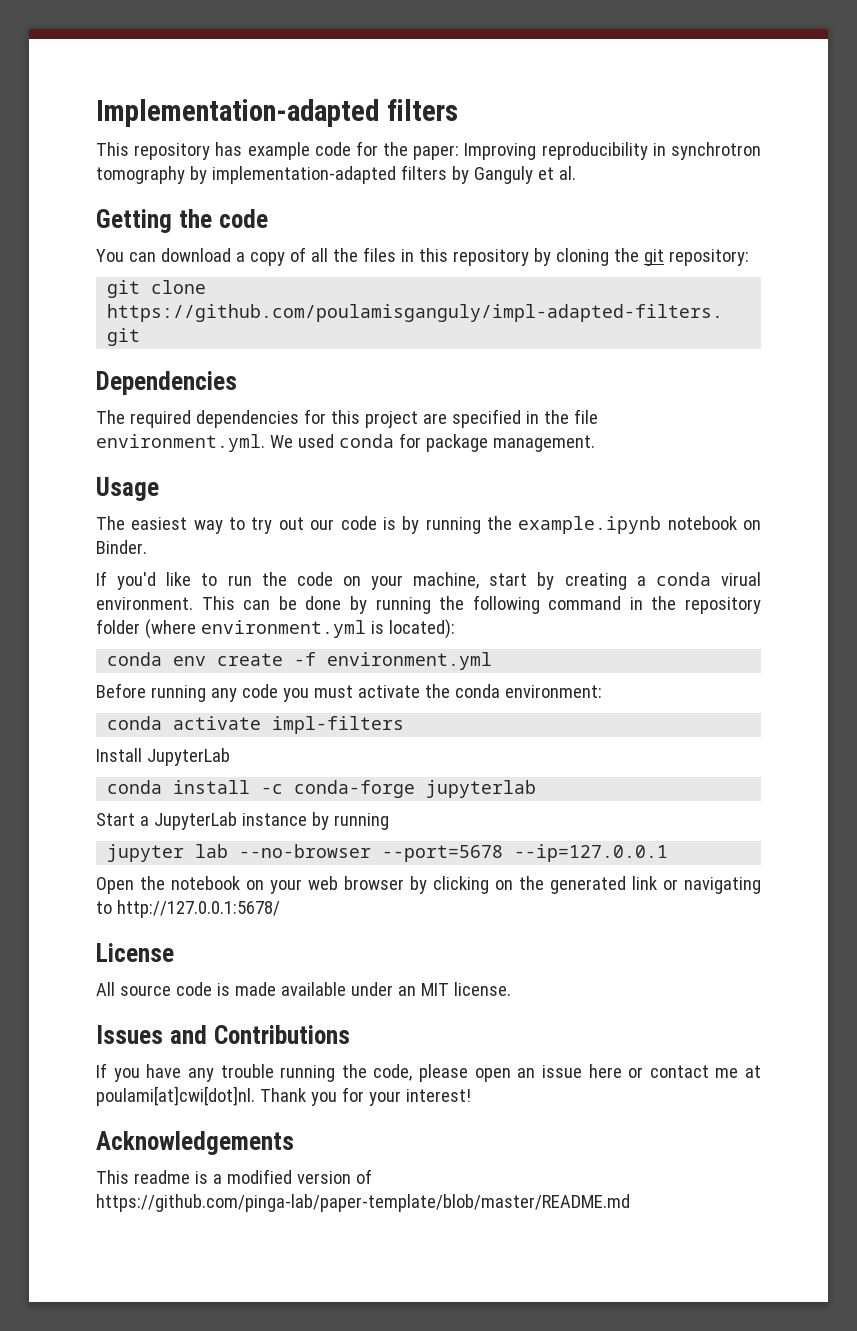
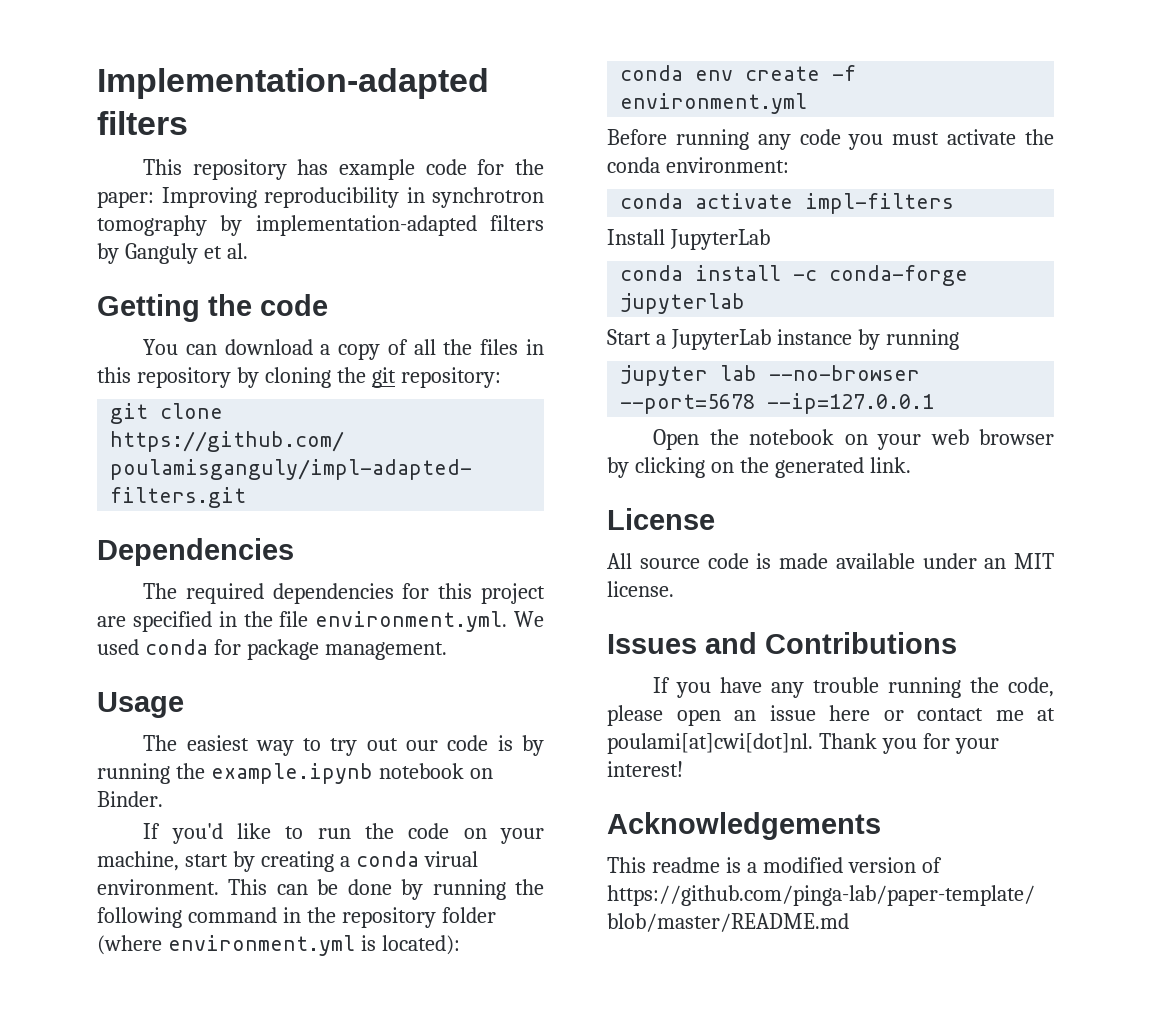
[632,876,761,894] [96,900,280,918] link or navigating to http://127.0.0.1:5678/ -> [869,457,911,473] link.

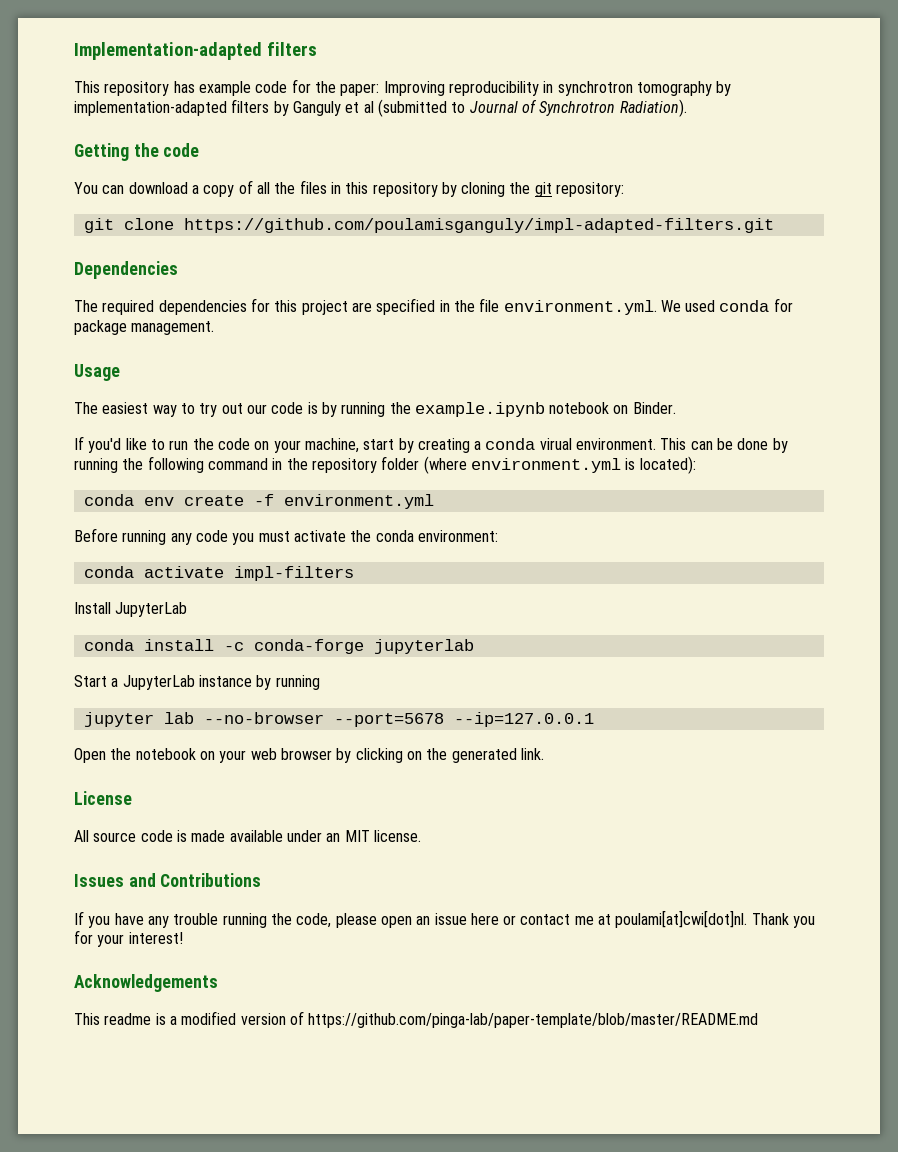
[226,243,248,259] al. -> [363,99,687,117] al (submitted to Journal of Synchrotron Radiation).

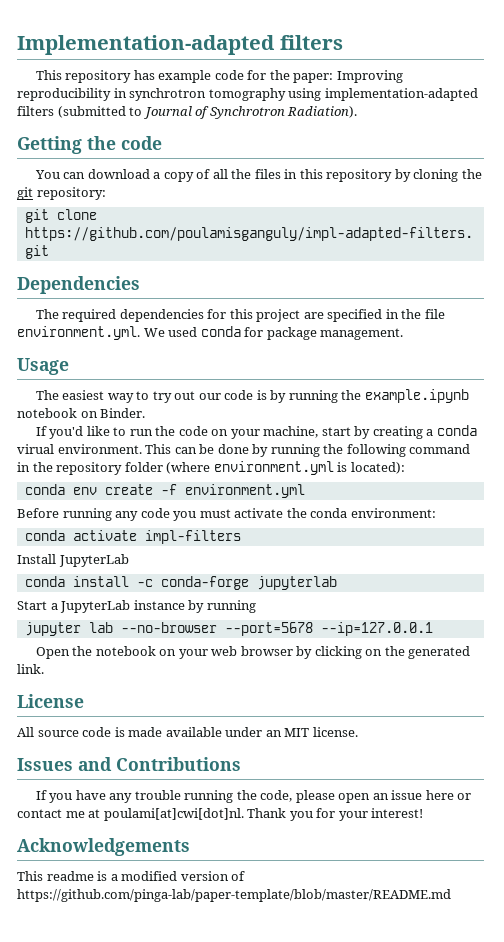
[716,81,732,96] by -> [288,88,322,101] using
[273,101,374,116] by Ganguly et al -> (54, 111) none

